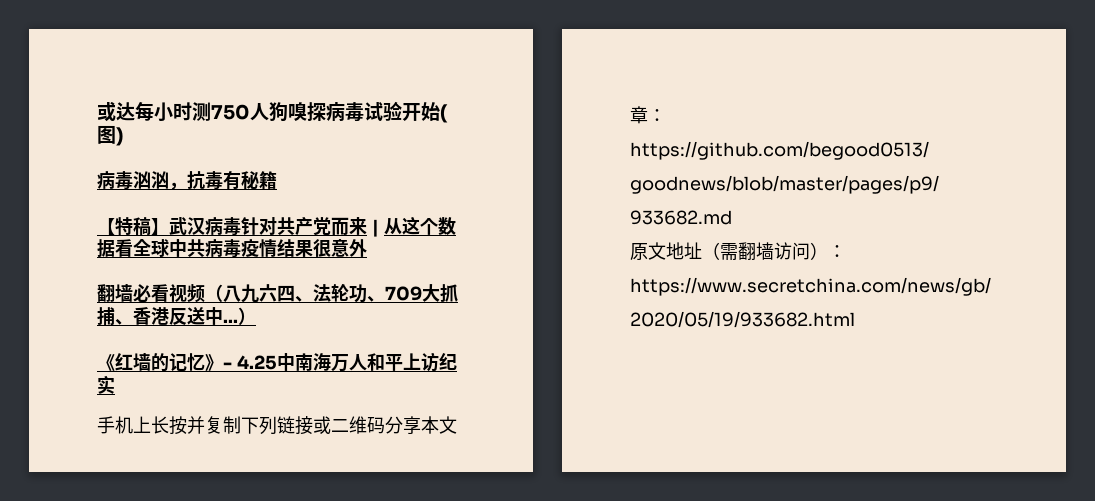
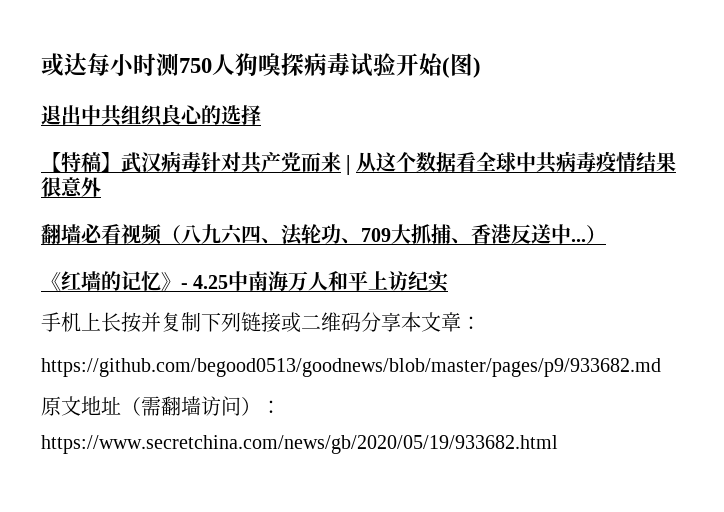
[97,171,277,190] 病毒汹汹，抗毒有秘籍 -> [41,104,261,127] 退出中共组织良心的选择

